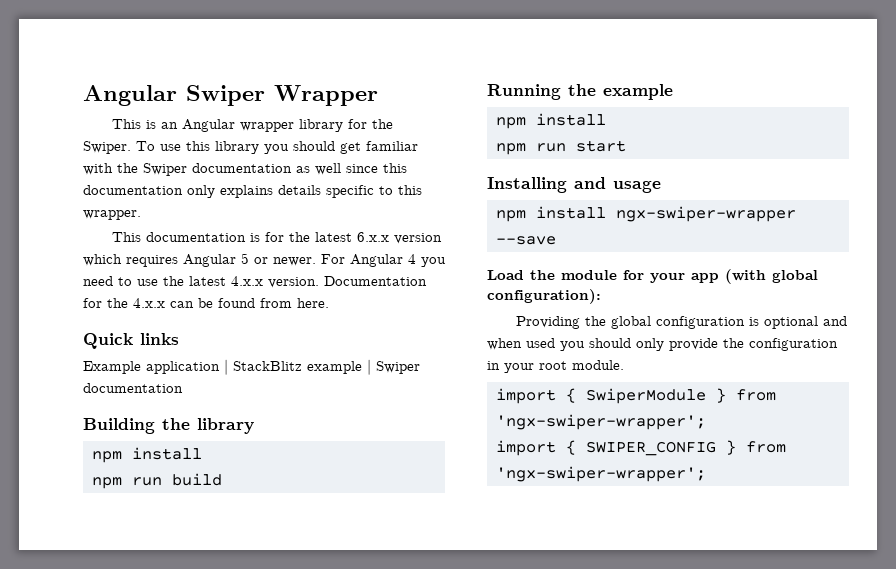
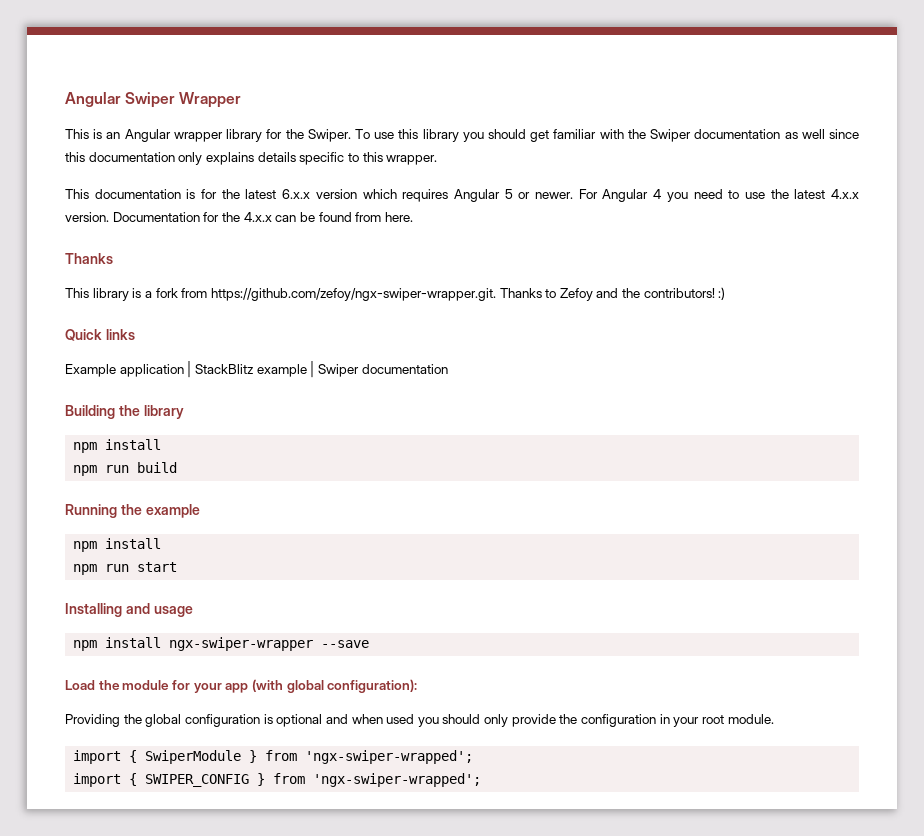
(329, 303) none -> [65,253,113,264] [65,287,726,301] // Thanks // This library is a fork from https://github.com/zefoy/ngx-swiper-wrapper.git. Thanks to Zefoy and the contributors! :)
[495,414,706,430] 'ngx-swiper-wrapper'; -> [305,750,474,764] 'ngx-swiper-wrapped';
[495,466,706,482] 'ngx-swiper-wrapper'; -> [313,773,482,787] 'ngx-swiper-wrapped';

